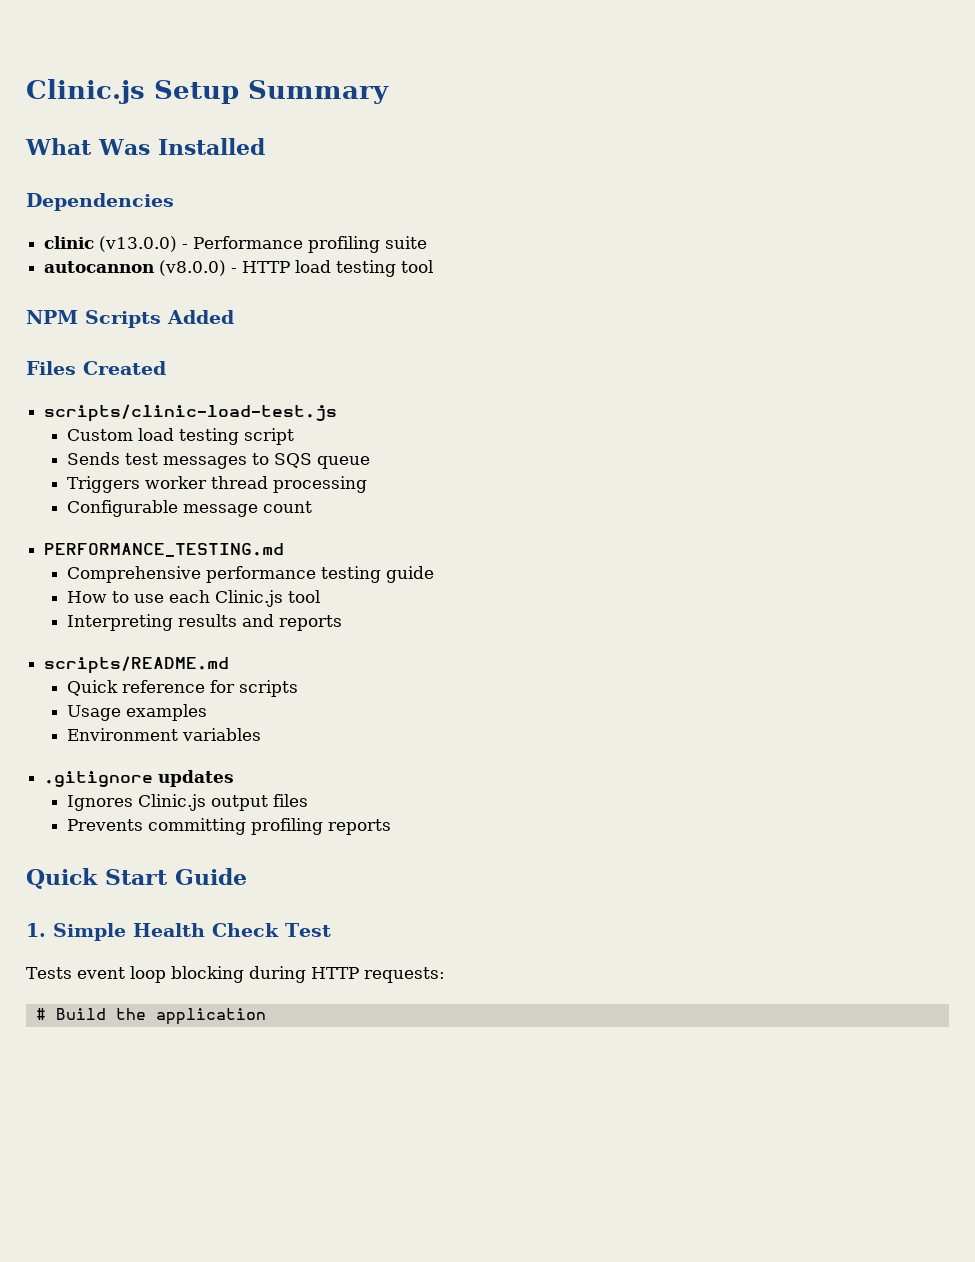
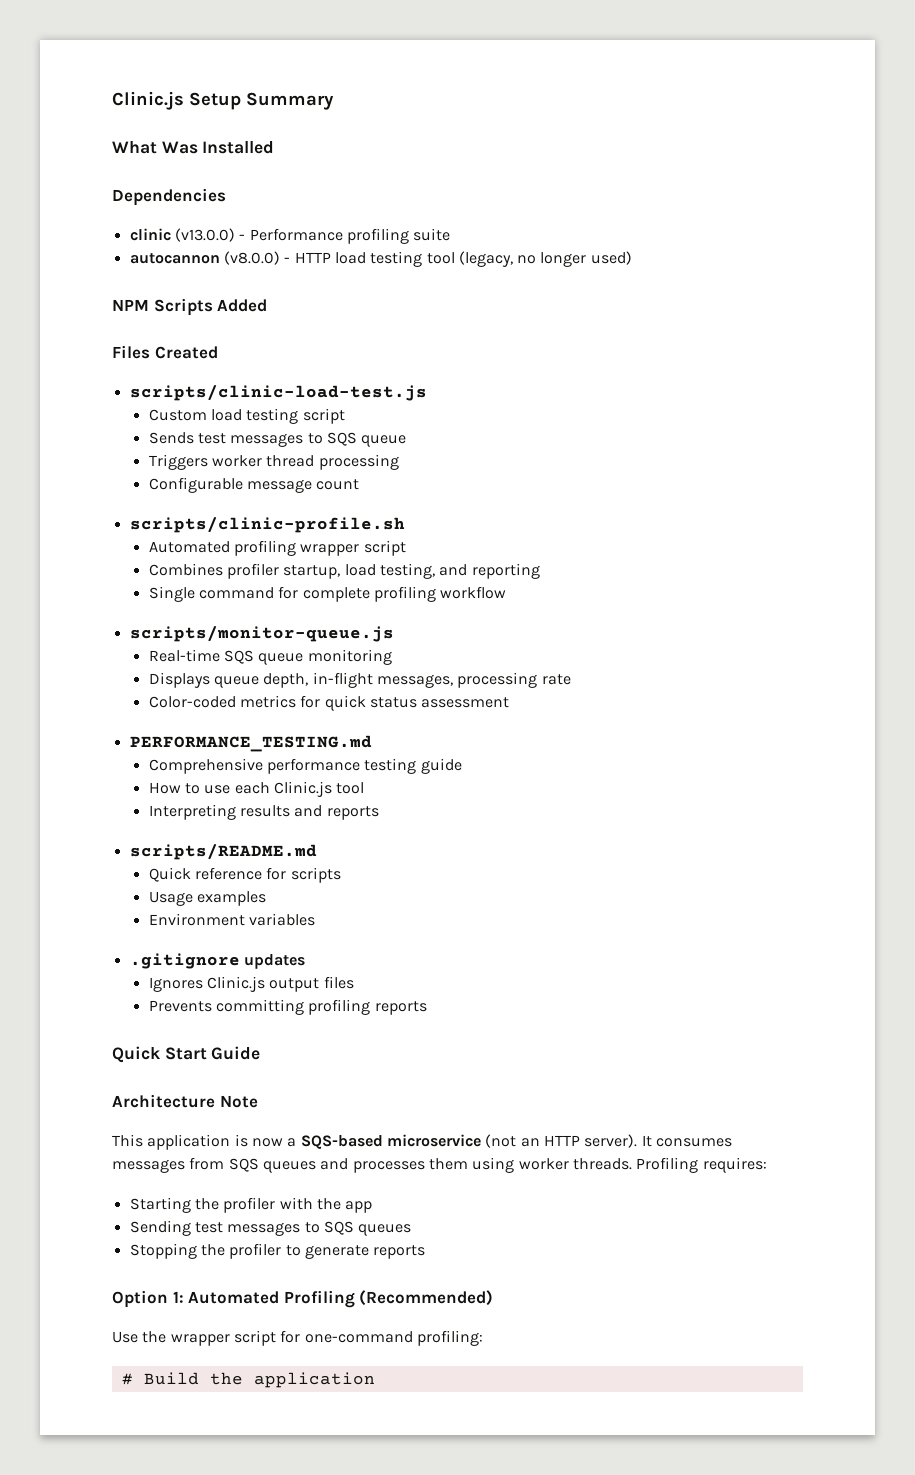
(434, 266) none -> [458,251,632,267] (legacy, no longer used)
(313, 507) none -> [129,517,405,533] [148,540,406,556] [148,563,540,579] [148,586,507,602] [129,626,394,642] [148,649,392,665] [148,672,571,688] [148,695,510,711] // scripts/clinic-profile.sh // Automated profiling wrapper script // Combines profiler startup, load testing, and reporting // Single command for complete profiling workflow // scripts/monitor-queue.js // Real-time SQS queue monitoring // Displays queue depth, in-flight messages, processing rate // Color-coded metrics for quick status assessment
[26,923,331,941] [26,966,445,983] 1. Simple Health Check Test // Tests event loop blocking during HTTP requests: -> [112,1094,258,1108] [112,1134,732,1150] [112,1157,767,1173] [129,1197,373,1213] [129,1220,412,1236] [129,1243,426,1259] [112,1290,494,1308] [112,1330,483,1346] Architecture Note // This application is now a SQS-based microservice (not an HTTP server). It consumes messages from SQS queues and processes them using worker threads. Profiling requires: // Starting the profiler with the app // Sending test messages to SQS queues // Stopping the profiler to generate reports // Option 1: Automated Profiling (Recommended) // Use the wrapper script for one-command profiling:

